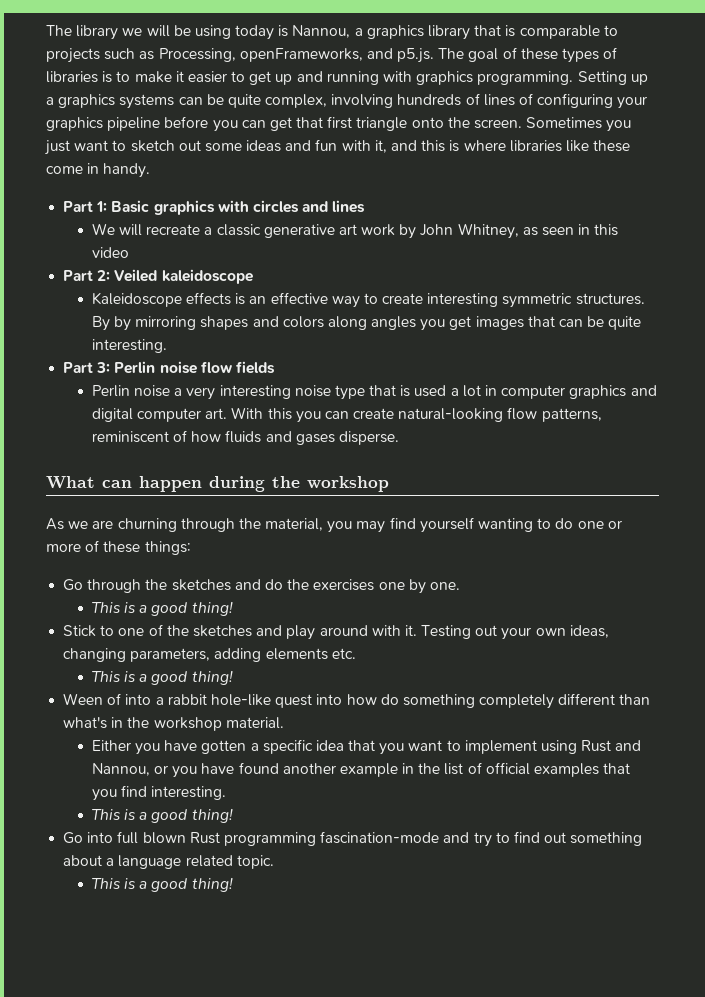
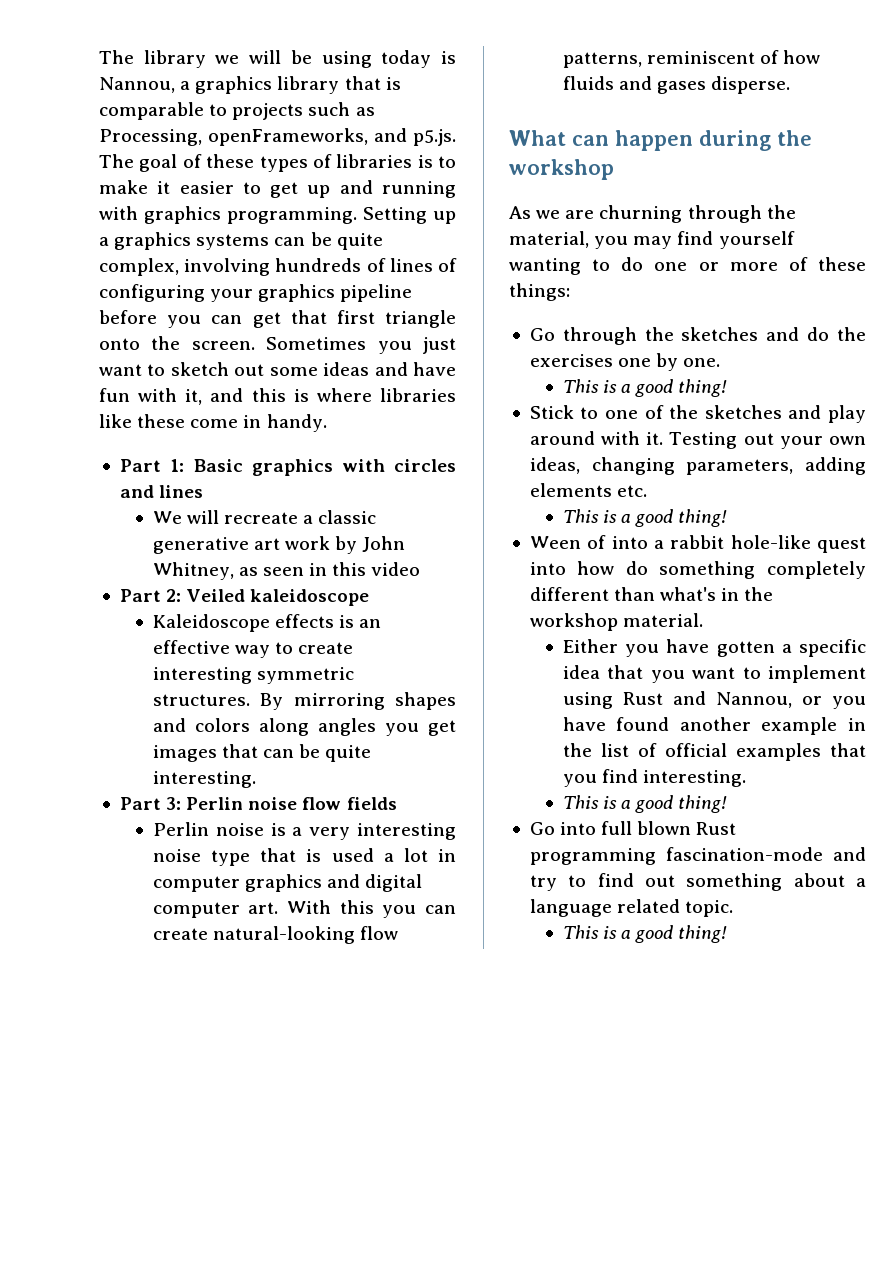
(312, 145) none -> [413,362,456,376] have
[113,316,131,331] by -> (284, 701) none
(170, 391) none -> [270,823,286,836] is

